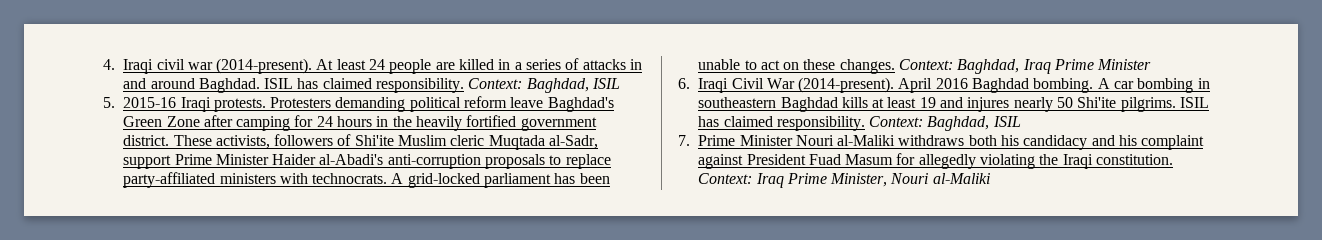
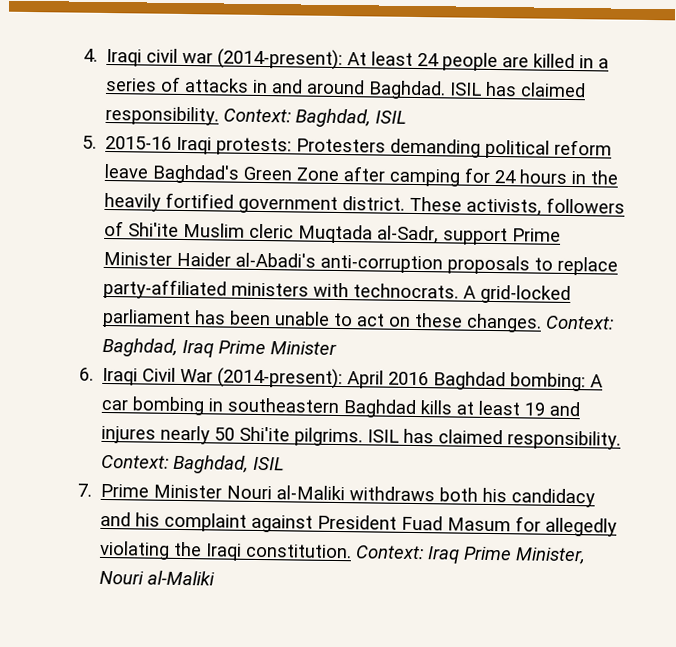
[216,58,313,74] (2014-present). -> [217,48,344,71] (2014-present):
[213,98,266,112] protests. -> [216,137,293,156] protests:
[798,77,895,93] (2014-present). -> [217,367,344,390] (2014-present):
[1033,78,1094,93] bombing. -> [510,372,587,392] bombing:

